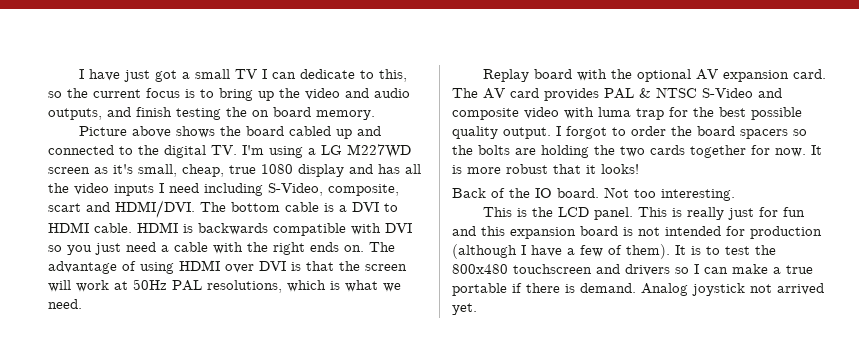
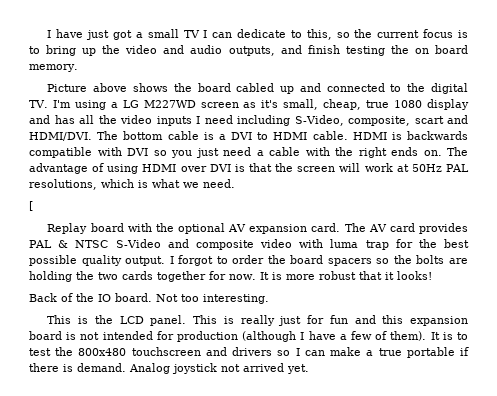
(82, 304) none -> [29,201,33,211] // [

